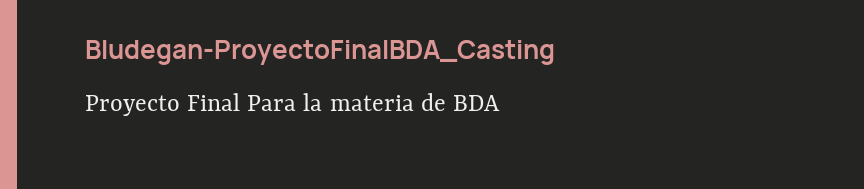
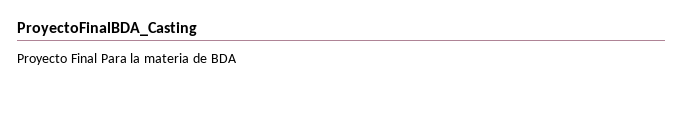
[85,40,555,65] Bludegan-ProyectoFinalBDA_Casting -> [17,22,197,36] ProyectoFinalBDA_Casting

